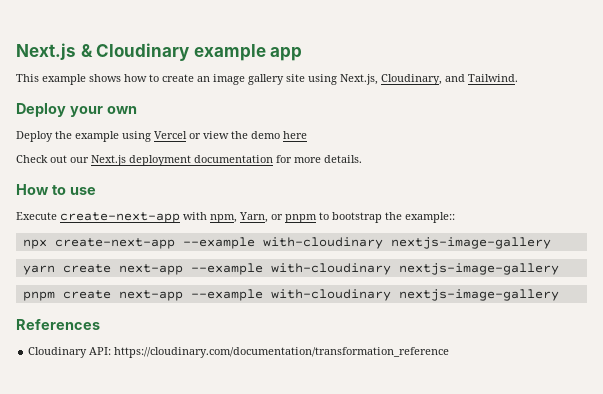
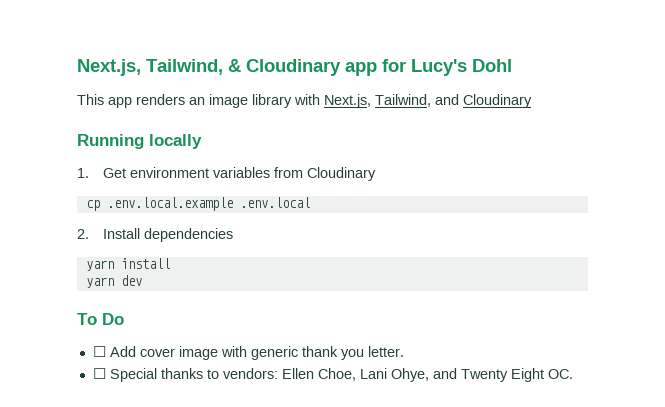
[16,43,76,60] Next.js -> [77,59,223,76] Next.js, Tailwind,
[193,44,303,61] [16,74,518,85] [16,103,137,117] [16,131,307,142] [16,155,362,166] [16,184,96,195] [16,212,455,223] [22,237,551,249] [22,263,559,275] [22,289,559,301] [16,319,100,330] [28,347,450,358] example app // This example shows how to create an image gallery site using Next.js, Cloudinary, and Tailwind. // Deploy your own // Deploy the example using Vercel or view the demo here // Check out our Next.js deployment documentation for more details. // How to use // Execute create-next-app with npm, Yarn, or pnpm to bootstrap the example:: // npx create-next-app --example with-cloudinary nextjs-image-gallery // yarn create next-app --example with-cloudinary nextjs-image-gallery // pnpm create next-app --example with-cloudinary nextjs-image-gallery // References // Cloudinary API: https://cloudinary.com/documentation/transformation_reference -> [345,59,512,76] [77,94,532,108] [77,134,202,149] [77,167,376,181] [85,197,310,211] [77,228,233,242] [85,258,170,271] [85,275,142,288] [77,313,124,325] [92,346,404,360] [92,368,573,382] app for Lucy's Dohl // This app renders an image library with Next.js, Tailwind, and Cloudinary // Running locally // 1. Get environment variables from Cloudinary // cp .env.local.example .env.local // 2. Install dependencies // yarn install // yarn dev // To Do // ☐ Add cover image with generic thank you letter. // ☐ Special thanks to vendors: Ellen Choe, Lani Ohye, and Twenty Eight OC.

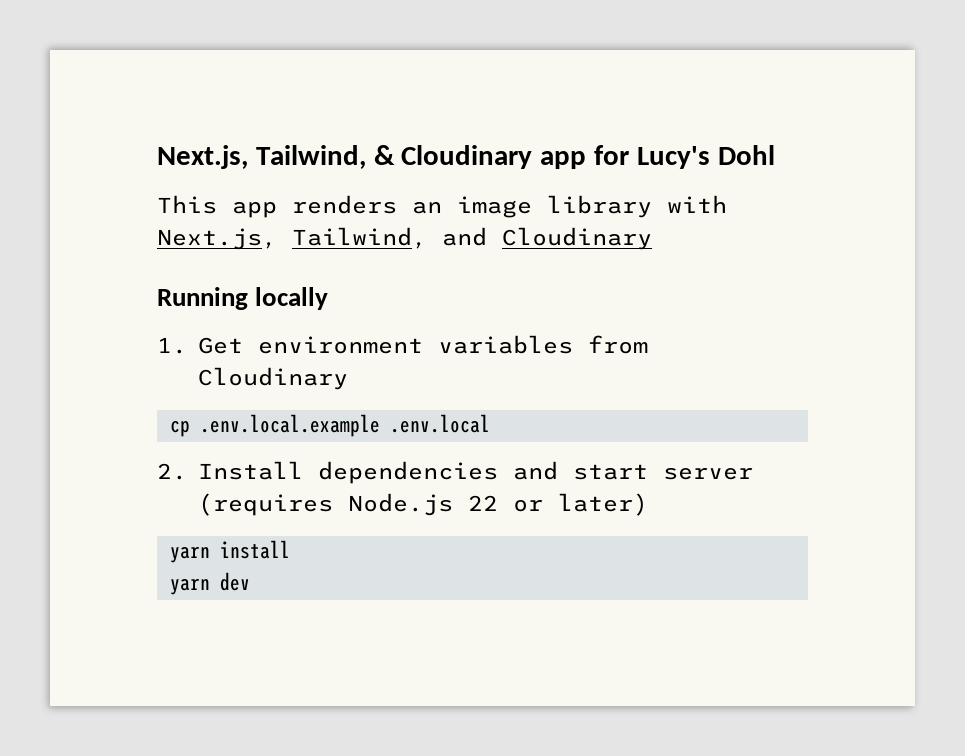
[85,258,170,271] [85,275,142,288] [77,313,124,325] [92,346,404,360] [92,368,573,382] // yarn install // yarn dev // To Do // ☐ Add cover image with generic thank you letter. // ☐ Special thanks to vendors: Ellen Choe, Lani Ohye, and Twenty Eight OC. -> [512,461,753,480] [197,493,648,516] [169,540,290,563] [169,572,250,595] and start server (requires Node.js 22 or later) // yarn install // yarn dev

